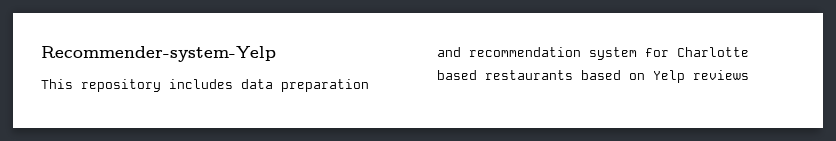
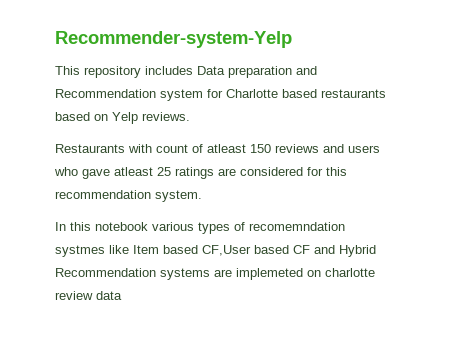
[241,79,273,89] data -> [197,66,225,75] Data
[469,47,581,57] recommendation -> [55,89,156,98] Recommendation
[693,70,749,80] reviews -> [142,112,190,121] [55,144,380,153] [54,167,347,179] [55,190,202,202] [55,222,345,234] [55,245,376,257] [55,268,375,280] [55,291,122,300] reviews. // Restaurants with count of atleast 150 reviews and users who gave atleast 25 ratings are considered for this recommendation system. // In this notebook various types of recomemndation systmes like Item based CF,User based CF and Hybrid Recommendation systems are implemeted on charlotte review data

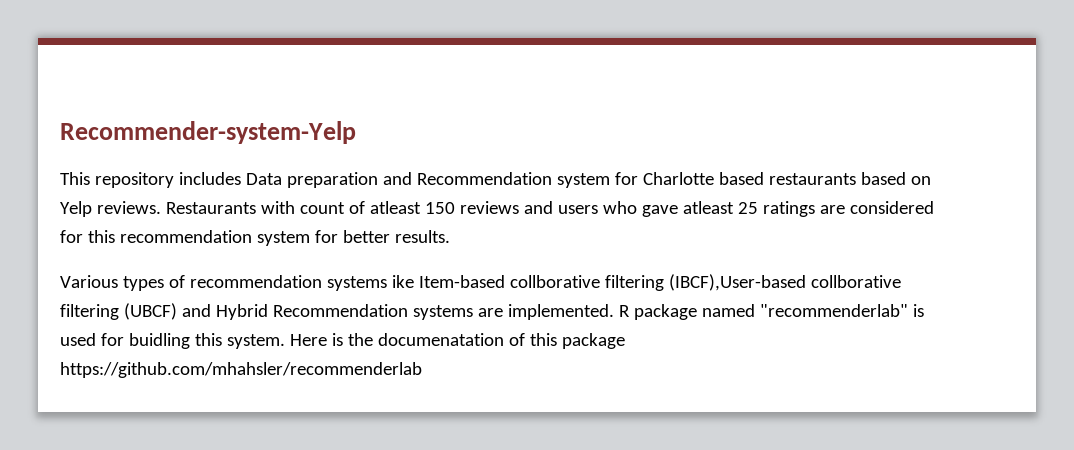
(190, 116) // -> (161, 207) none
[155,190,202,202] [55,222,345,234] [55,245,310,257] system. // In this notebook various types of recomemndation systmes like Item based CF,User based CF -> [256,230,450,246] [60,274,901,291] [60,303,177,320] system for better results. // Various types of recommendation systems ike Item-based collborative filtering (IBCF),User-based collborative filtering (UBCF)
[236,268,375,280] [55,291,122,300] implemeted on charlotte review data -> [507,304,924,320] [60,333,625,349] [60,362,422,378] implemented. R package named "recommenderlab" is used for buidling this system. Here is the documenatation of this package https://github.com/mhahsler/recommenderlab

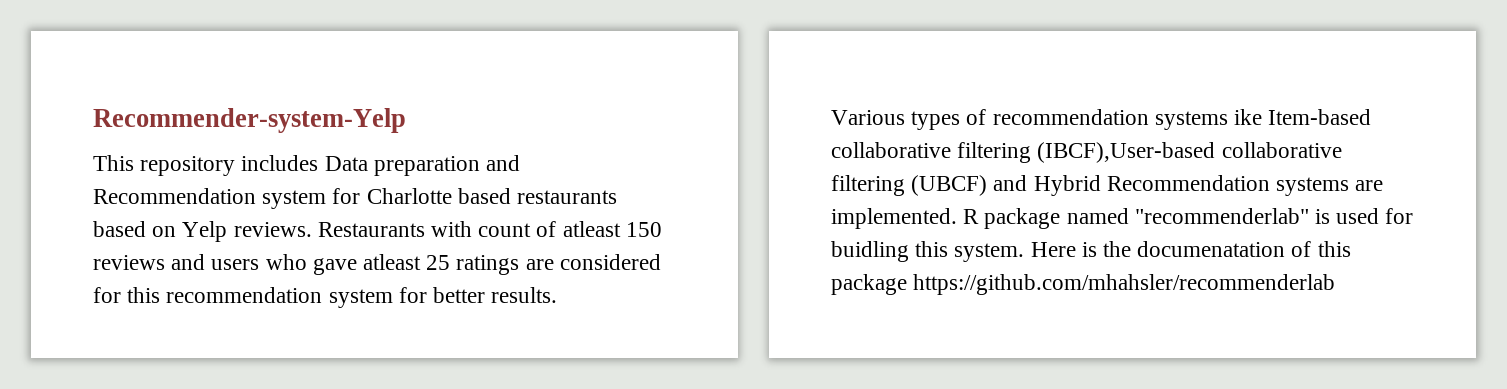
[509,275,600,288] collborative -> [831,142,951,158] collaborative
[810,275,901,288] collborative -> [1221,142,1342,158] collaborative

